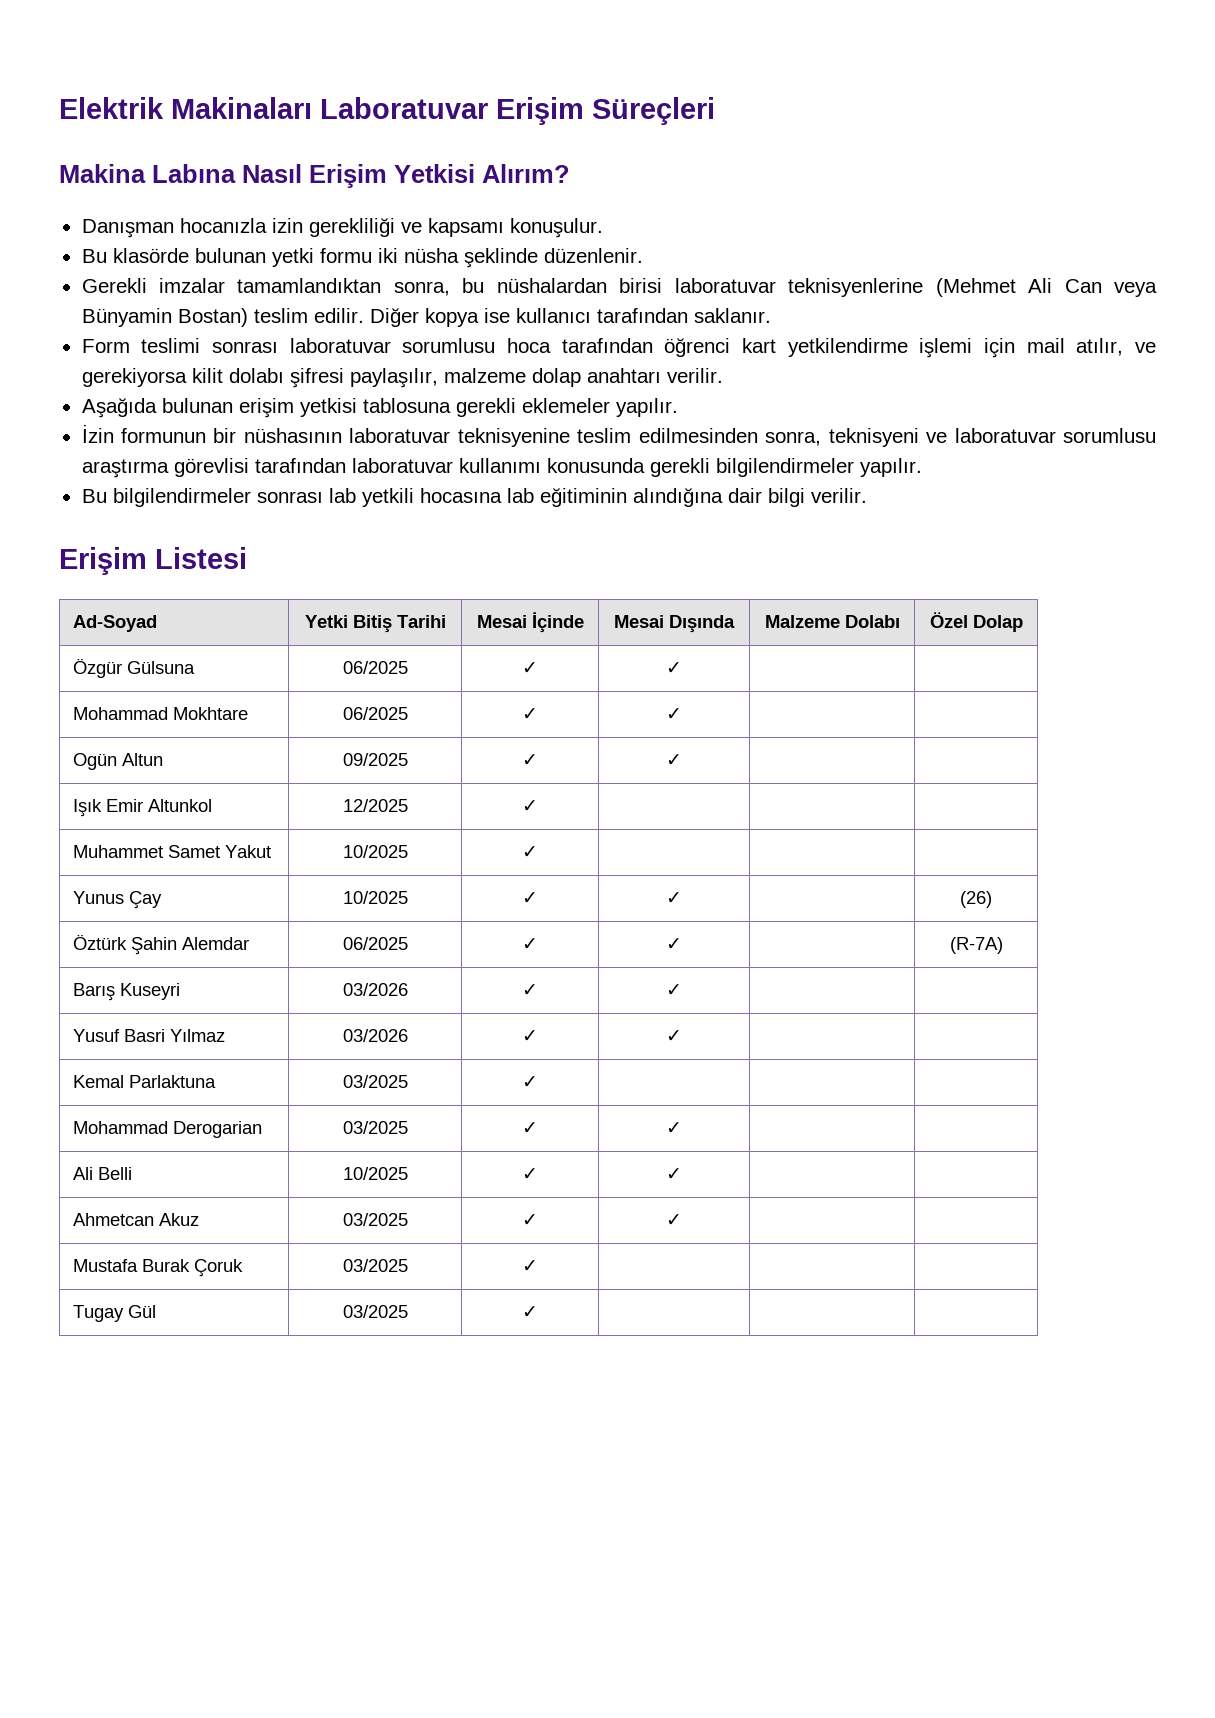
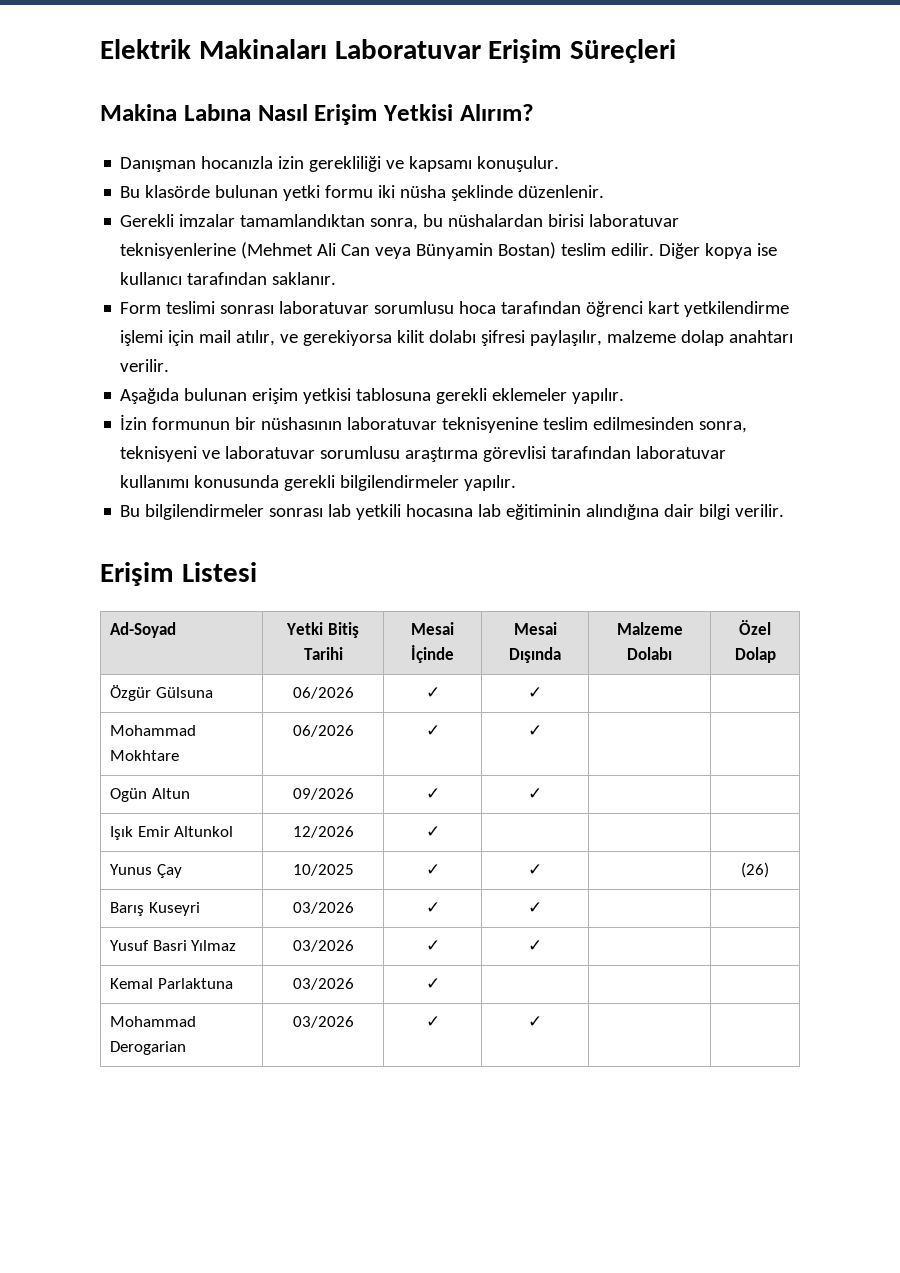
[342,661,408,674] 06/2025 -> [292,687,354,699] 06/2026
[342,707,408,720] 06/2025 -> [292,725,354,737] 06/2026
[342,753,408,766] 09/2025 -> [292,788,354,800] 09/2026
[342,799,408,812] [522,800,538,812] [72,845,271,858] [342,845,408,858] 12/2025 | ✓ | | | // Muhammet Samet Yakut | 10/2025 -> [292,826,354,838] 12/2026
[72,934,249,955] [342,937,408,950] [522,938,538,950] [666,938,682,950] [949,937,1003,954] // Öztürk Şahin Alemdar | 06/2025 | ✓ | ✓ | | (R-7A) -> (769, 870) none
[342,1075,408,1088] 03/2025 -> [292,978,354,990] 03/2026
[342,1121,408,1134] [522,1122,538,1134] [666,1122,682,1134] [72,1167,132,1180] [342,1167,408,1180] [522,1168,538,1180] [666,1168,682,1180] [72,1213,199,1226] [342,1213,408,1226] [522,1214,538,1226] [666,1214,682,1226] [72,1259,243,1277] [342,1259,408,1272] [522,1260,538,1272] [72,1305,156,1322] [342,1305,408,1318] [522,1306,538,1318] 03/2025 | ✓ | ✓ | | // Ali Belli | 10/2025 | ✓ | ✓ | | // Ahmetcan Akuz | 03/2025 | ✓ | ✓ | | // Mustafa Burak Çoruk | 03/2025 | ✓ | | | // Tugay Gül | 03/2025 | ✓ | | | -> [292,1016,354,1028] [425,1016,440,1027] [528,1016,542,1027] 03/2026 | ✓ | ✓ | |

